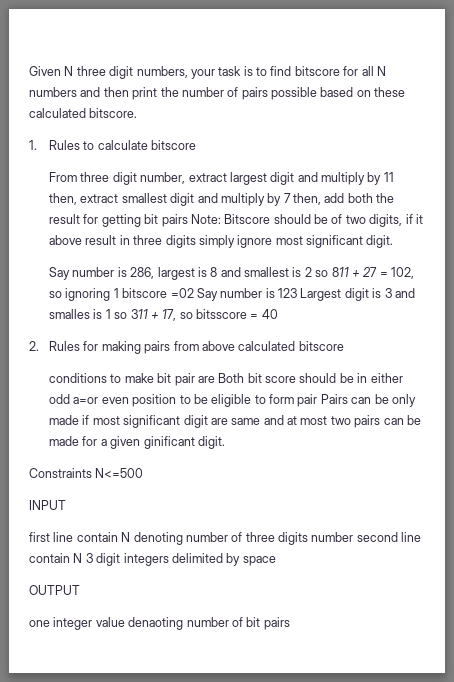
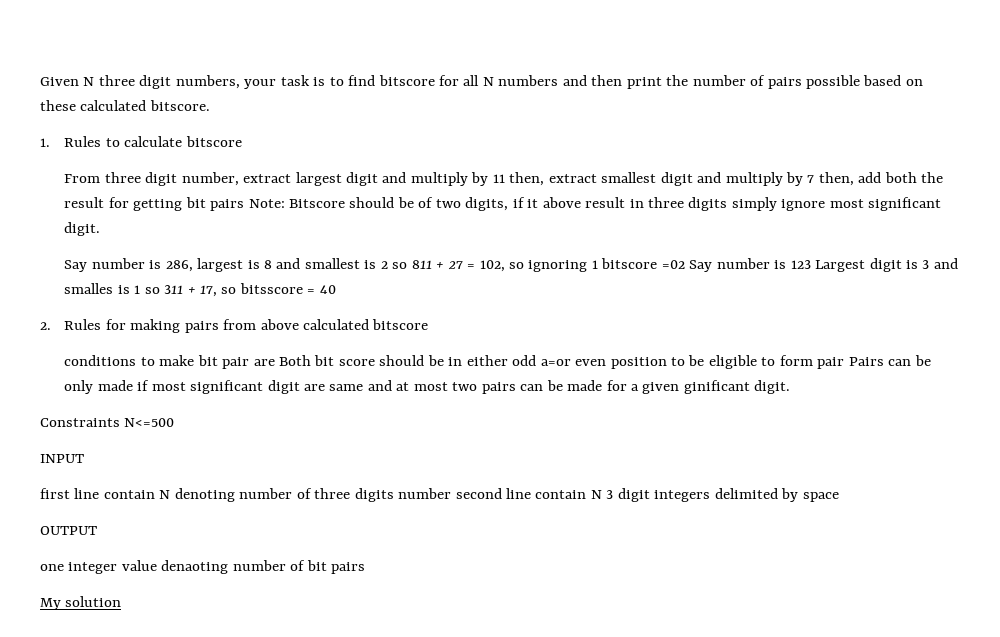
(290, 623) none -> [40,596,122,610] // My solution

